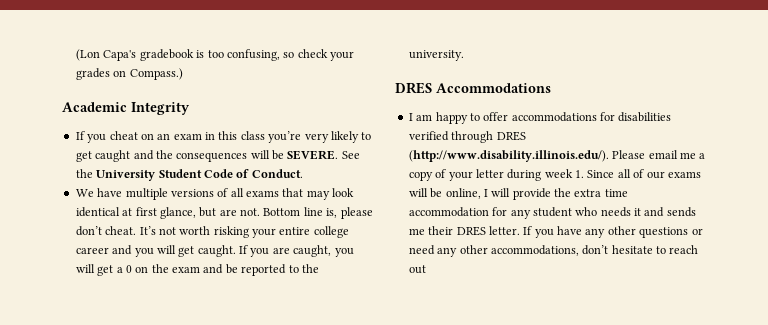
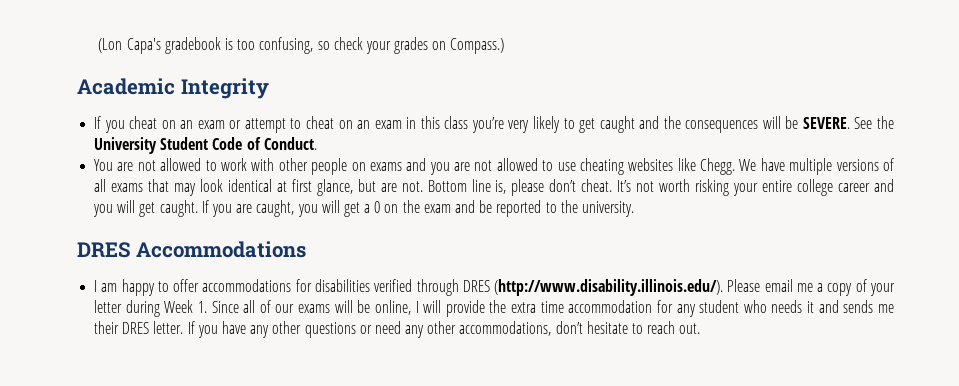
(202, 136) none -> [229,116,402,133] or attempt to cheat on an exam
(303, 173) none -> [94,158,736,175] You are not allowed to work with other people on exams and you are not allowed to use cheating websites like Chegg.
[544,169,573,178] week -> [164,300,194,313] Week
[408,265,426,274] out -> [679,323,701,334] out.

